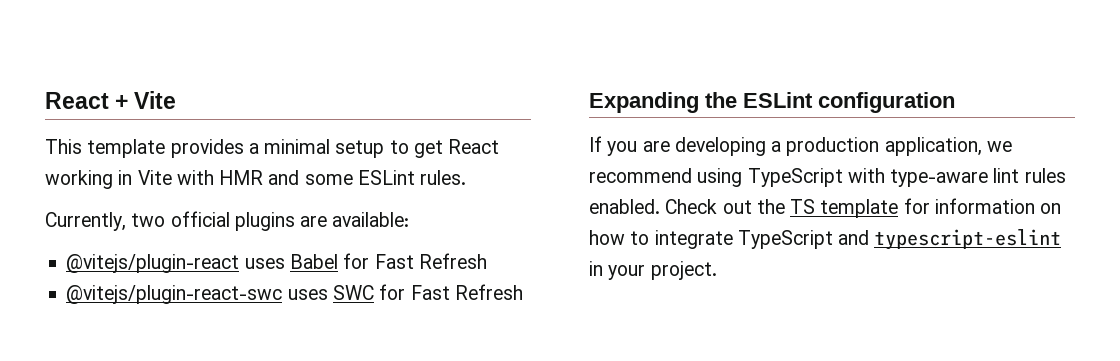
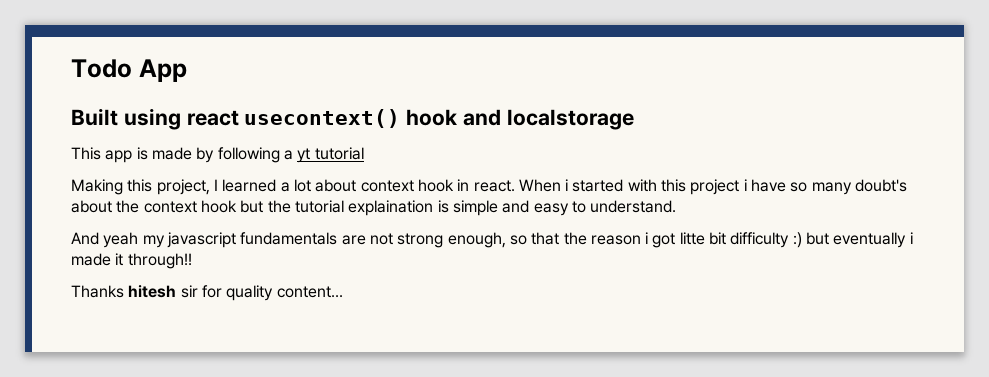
[45,91,177,109] [45,139,500,158] [45,170,467,189] [45,211,410,231] [66,253,487,273] [66,284,523,304] [589,92,955,113] [589,136,1012,156] [589,168,1066,187] [589,198,1062,218] [589,229,1062,250] [589,261,717,280] React + Vite // This template provides a minimal setup to get React working in Vite with HMR and some ESLint rules. // Currently, two official plugins are available: // @vitejs/plugin-react uses Babel for Fast Refresh // @vitejs/plugin-react-swc uses SWC for Fast Refresh // Expanding the ESLint configuration // If you are developing a production application, we recommend using TypeScript with type-aware lint rules enabled. Check out the TS template for information on how to integrate TypeScript and typescript-eslint in your project. -> [71,59,187,82] [71,108,634,130] [71,147,364,163] [71,179,908,195] [71,200,677,216] [71,232,913,248] [71,253,192,269] [71,285,343,301] Todo App // Built using react usecontext() hook and localstorage // This app is made by following a yt tutorial // Making this project, I learned a lot about context hook in react. When i started with this project i have so many doubt's about the context hook but the tutorial explaination is simple and easy to understand. // And yeah my javascript fundamentals are not strong enough, so that the reason i got litte bit difficulty :) but eventually i made it through!! // Thanks hitesh sir for quality content...

